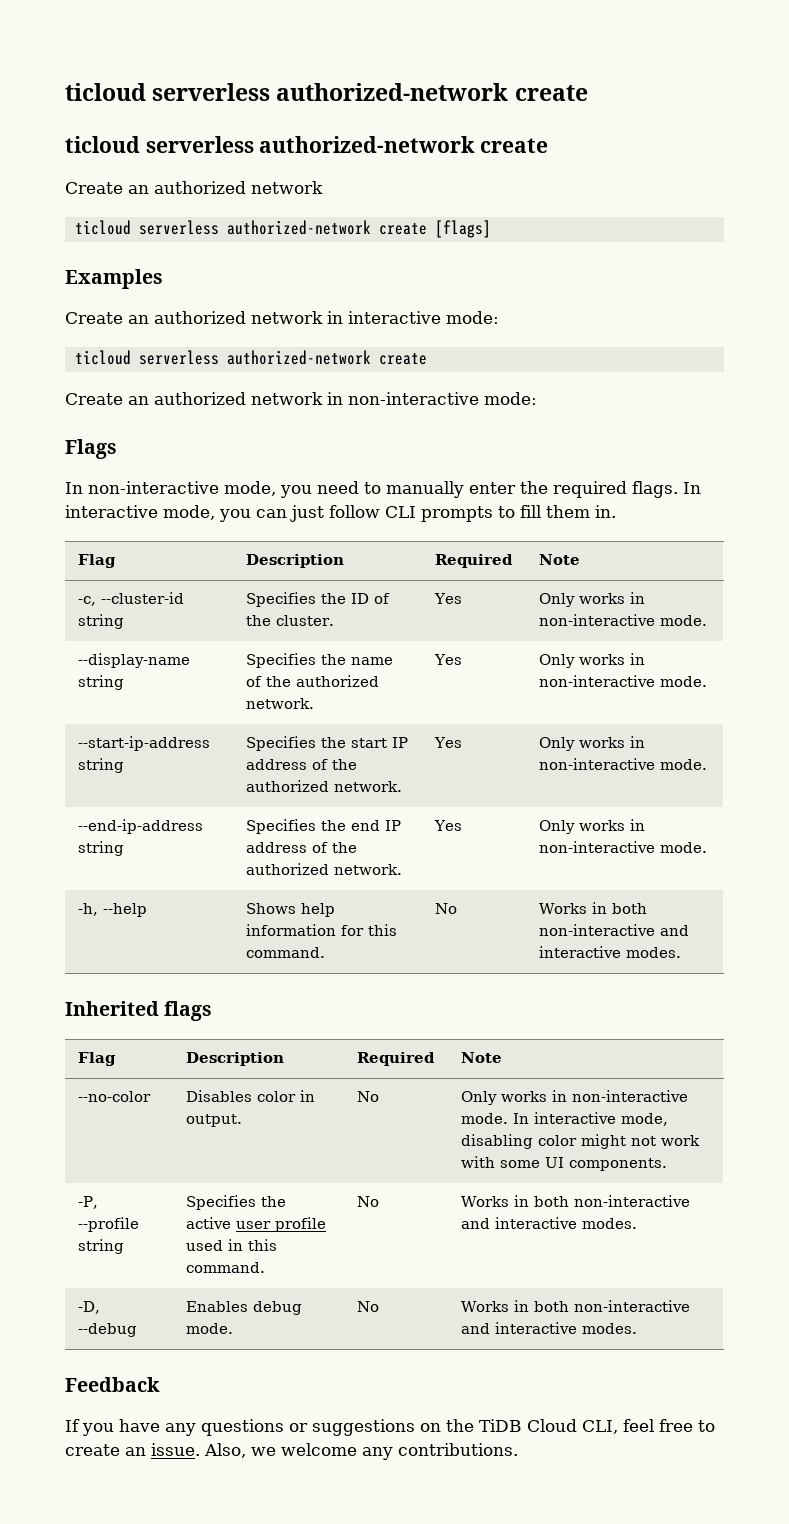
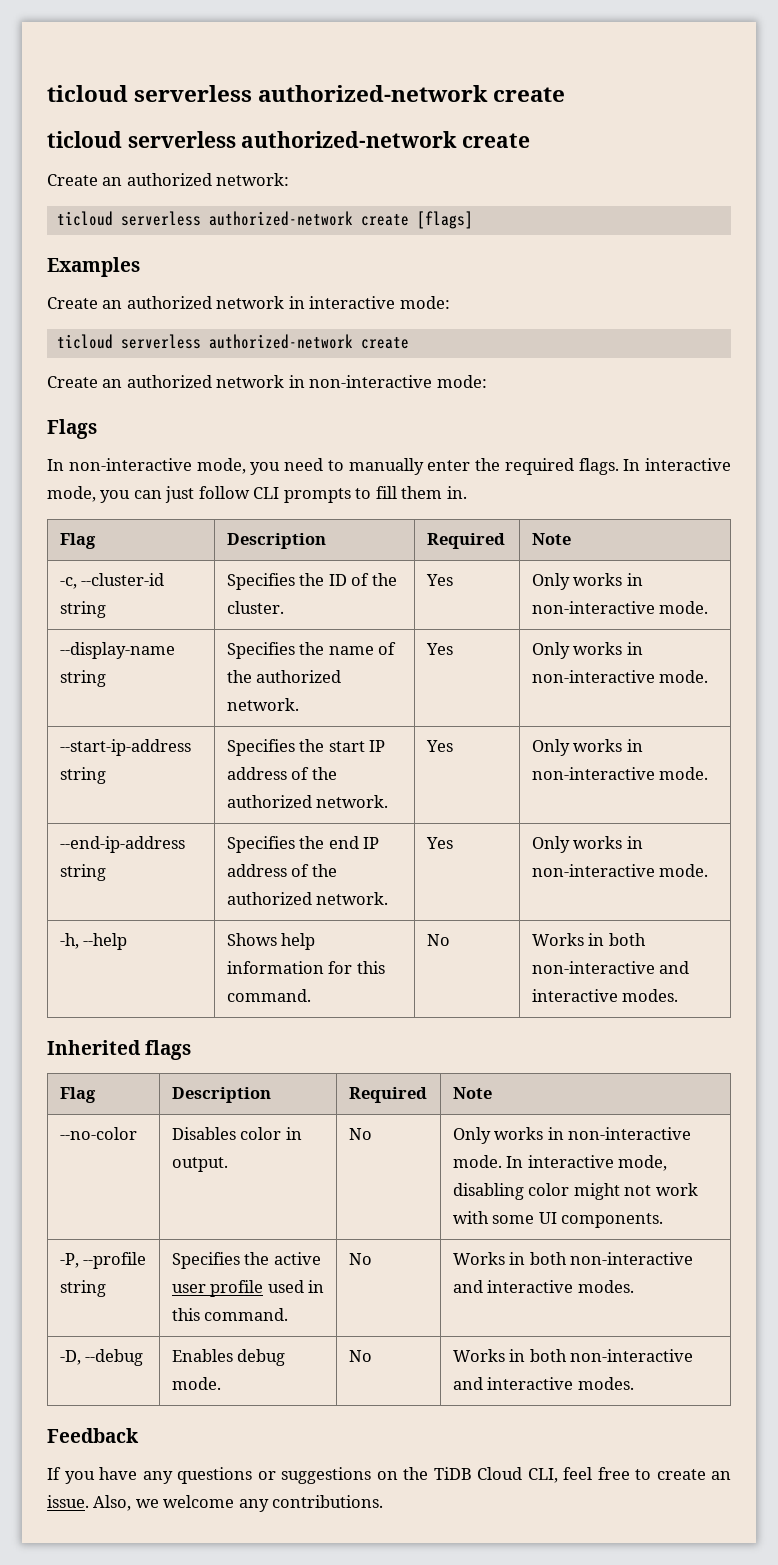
[251,181,323,194] network -> [216,173,290,186] network:

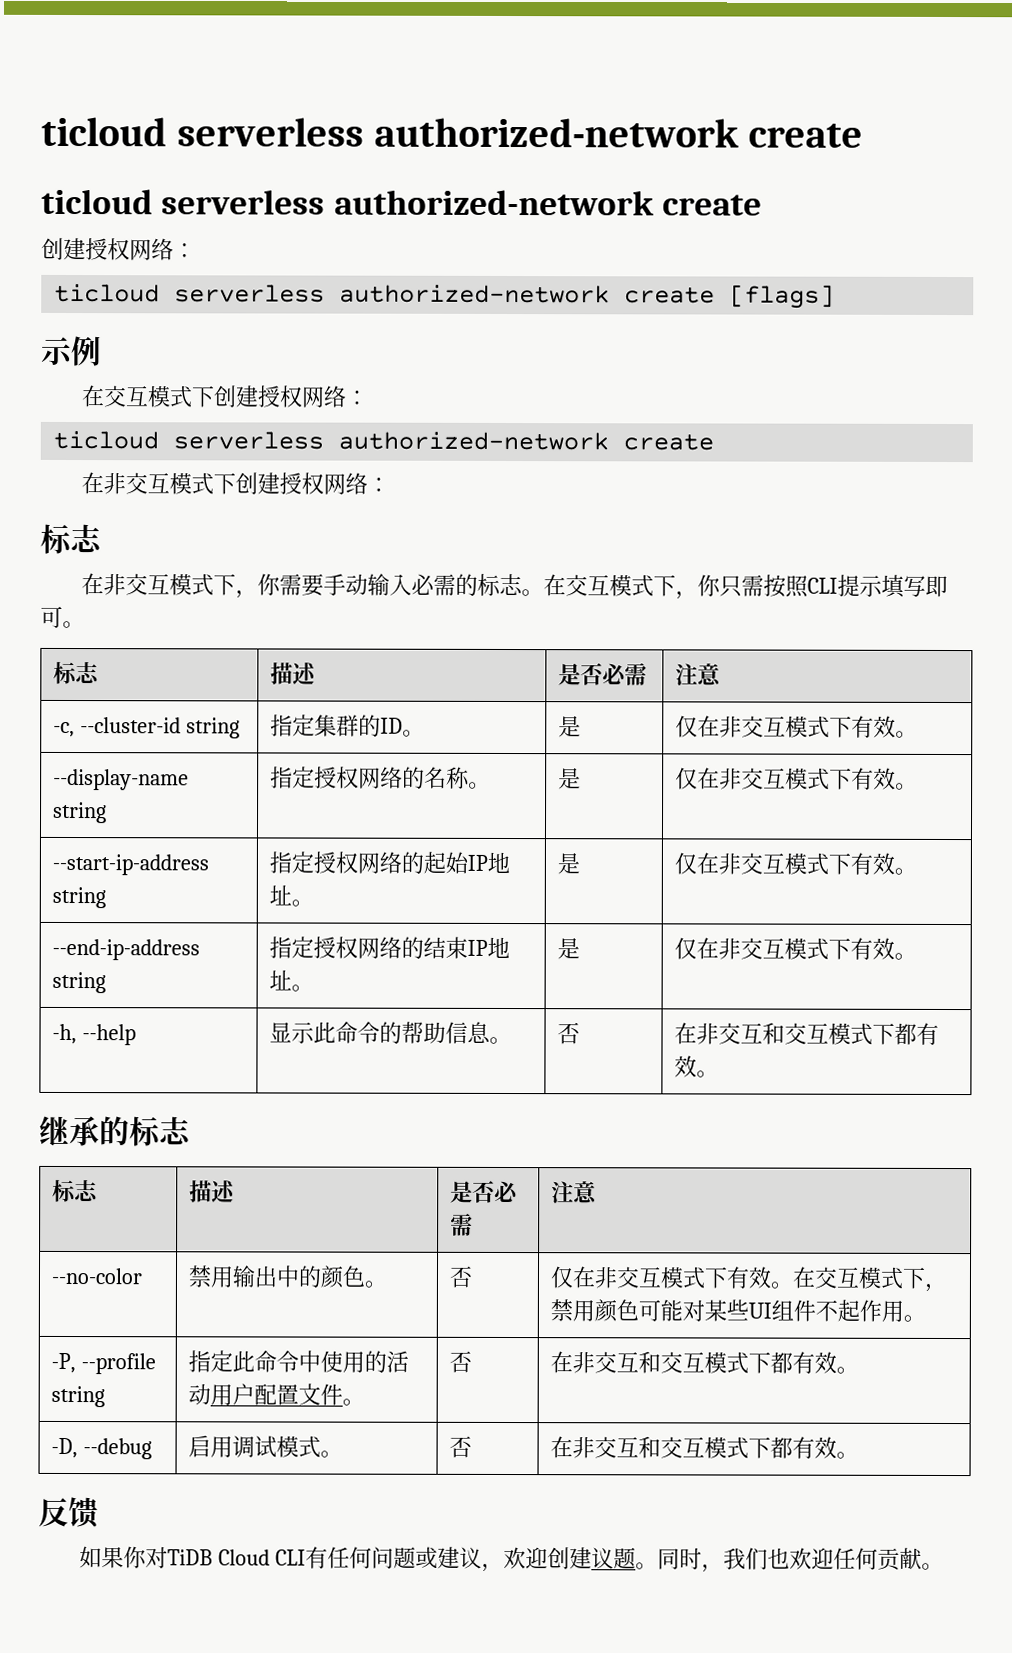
[47,173,290,186] Create an authorized network: -> [41,237,196,261] 创建授权网络：
[47,257,140,277] [47,296,450,309] [56,334,409,349] [47,375,487,388] [47,419,97,439] [47,458,731,475] [47,486,467,503] [59,533,96,549] [226,533,326,549] [426,533,505,549] [531,533,571,545] [59,573,165,589] [59,601,106,618] [226,573,397,590] [226,601,284,614] [425,574,453,586] [531,573,643,590] [531,601,709,614] [59,642,175,659] [59,670,106,687] [226,642,397,659] [226,670,342,683] [226,698,299,711] [425,643,453,655] [531,642,643,659] [531,670,709,683] [59,739,191,756] [59,767,106,784] [226,739,386,756] [226,767,337,780] [226,795,389,808] [425,740,453,752] [531,739,643,756] [531,767,709,780] [59,836,185,853] [59,864,106,881] [226,836,380,853] [226,864,337,877] [226,892,389,905] [425,837,453,849] [531,836,643,853] [531,864,709,877] [59,933,128,950] [226,933,316,950] [226,961,385,974] [226,989,311,1002] [426,934,450,946] [531,933,646,946] [531,961,690,974] [531,989,679,1002] [47,1040,192,1060] [59,1087,96,1103] [171,1087,271,1103] [348,1087,427,1103] [452,1087,492,1099] [59,1127,137,1140] [171,1127,302,1140] [171,1157,228,1172] [348,1128,372,1140] [452,1127,692,1144] [452,1155,668,1171] [452,1183,698,1200] [452,1211,664,1228] [59,1252,147,1269] [59,1280,106,1297] [171,1252,321,1269] [171,1280,325,1297] [171,1308,289,1321] [348,1253,372,1265] [452,1252,694,1265] [452,1280,634,1293] [59,1349,144,1366] [171,1349,286,1366] [171,1377,221,1390] [348,1350,372,1362] [452,1349,694,1362] [452,1377,634,1390] [47,1428,139,1443] [47,1467,731,1484] [47,1495,384,1512] Examples // Create an authorized network in interactive mode: // ticloud serverless authorized-network create // Create an authorized network in non-interactive mode: // Flags // In non-interactive mode, you need to manually enter the required flags. In interactive mode, you can just follow CLI prompts to fill them in. // Flag | Description | Required | Note // -c, --cluster-id string | Specifies the ID of the cluster. | Yes | Only works in non-interactive mode. // --display-name string | Specifies the name of the authorized network. | Yes | Only works in non-interactive mode. // --start-ip-address string | Specifies the start IP address of the authorized network. | Yes | Only works in non-interactive mode. // --end-ip-address string | Specifies the end IP address of the authorized network. | Yes | Only works in non-interactive mode. // -h, --help | Shows help information for this command. | No | Works in both non-interactive and interactive modes. // Inherited flags // Flag | Description | Required | Note // --no-color | Disables color in output. | No | Only works in non-interactive mode. In interactive mode, disabling color might not work with some UI components. // -P, --profile string | Specifies the active user profile used in this command. | No | Works in both non-interactive and interactive modes. // -D, --debug | Enables debug mode. | No | Works in both non-interactive and interactive modes. // Feedback // If you have any questions or suggestions on the TiDB Cloud CLI, feel free to create an issue. Also, we welcome any contributions. -> [41,336,102,367] [81,385,369,408] [53,430,715,451] [81,472,391,495] [40,523,103,555] [81,573,949,600] [40,605,85,629] [52,661,100,685] [269,662,317,685] [557,662,647,686] [674,663,722,686] [52,717,240,739] [269,714,425,737] [557,715,581,738] [674,715,918,738] [52,768,189,791] [52,801,107,824] [269,766,491,789] [557,767,581,790] [674,767,918,790] [51,853,209,876] [51,886,106,909] [268,851,510,874] [268,884,314,907] [556,852,580,875] [673,852,917,875] [51,938,200,961] [51,971,106,994] [268,936,510,959] [268,969,314,992] [556,937,580,960] [673,937,917,960] [51,1023,136,1046] [268,1021,512,1045] [556,1022,580,1045] [673,1022,939,1045] [673,1055,719,1078] [39,1115,192,1147] [51,1179,99,1203] [188,1180,236,1203] [449,1180,519,1203] [449,1212,473,1236] [550,1181,598,1204] [50,1267,142,1285] [187,1265,387,1289] [448,1265,473,1288] [549,1266,947,1293] [549,1299,926,1323] [50,1352,156,1375] [50,1385,105,1408] [187,1350,409,1373] [187,1383,365,1406] [448,1350,472,1373] [549,1351,859,1374] [50,1437,152,1460] [187,1435,343,1458] [448,1435,472,1458] [549,1436,859,1459] [38,1497,99,1529] [79,1546,945,1573] 示例 // 在交互模式下创建授权网络： // ticloud serverless authorized-network create // 在非交互模式下创建授权网络： // 标志 // 在非交互模式下，你需要手动输入必需的标志。在交互模式下，你只需按照CLI提示填写即可。 // 标志 | 描述 | 是否必需 | 注意 // -c, --cluster-id string | 指定集群的ID。 | 是 | 仅在非交互模式下有效。 // --display-name string | 指定授权网络的名称。 | 是 | 仅在非交互模式下有效。 // --start-ip-address string | 指定授权网络的起始IP地址。 | 是 | 仅在非交互模式下有效。 // --end-ip-address string | 指定授权网络的结束IP地址。 | 是 | 仅在非交互模式下有效。 // -h, --help | 显示此命令的帮助信息。 | 否 | 在非交互和交互模式下都有效。 // 继承的标志 // 标志 | 描述 | 是否必需 | 注意 // --no-color | 禁用输出中的颜色。 | 否 | 仅在非交互模式下有效。在交互模式下，禁用颜色可能对某些UI组件不起作用。 // -P, --profile string | 指定此命令中使用的活动用户配置文件。 | 否 | 在非交互和交互模式下都有效。 // -D, --debug | 启用调试模式。 | 否 | 在非交互和交互模式下都有效。 // 反馈 // 如果你对TiDB Cloud CLI有任何问题或建议，欢迎创建议题。同时，我们也欢迎任何贡献。

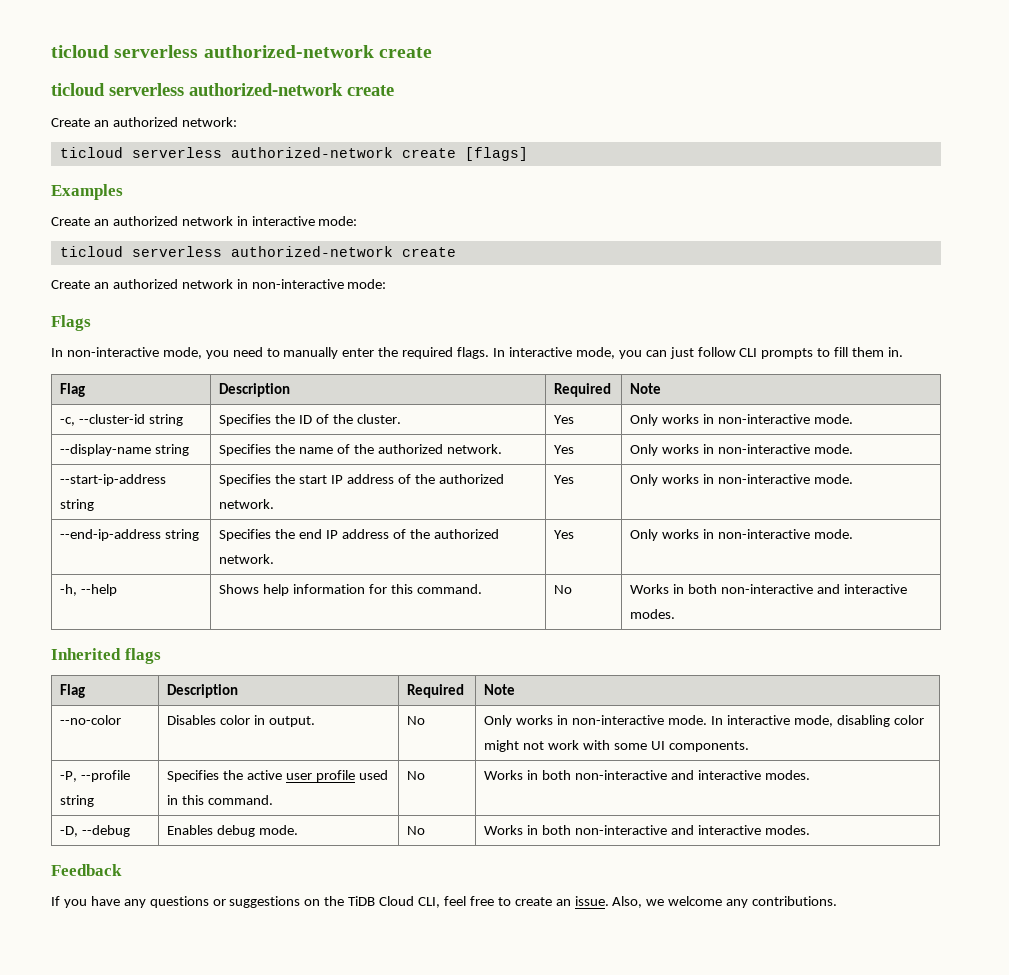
[41,237,196,261] 创建授权网络： -> [51,117,237,127] Create an authorized network:
[41,336,102,367] [81,385,369,408] [53,430,715,451] [81,472,391,495] [40,523,103,555] [81,573,949,600] [40,605,85,629] [52,661,100,685] [269,662,317,685] [557,662,647,686] [674,663,722,686] [52,717,240,739] [269,714,425,737] [557,715,581,738] [674,715,918,738] [52,768,189,791] [52,801,107,824] [269,766,491,789] [557,767,581,790] [674,767,918,790] [51,853,209,876] [51,886,106,909] [268,851,510,874] [268,884,314,907] [556,852,580,875] [673,852,917,875] [51,938,200,961] [51,971,106,994] [268,936,510,959] [268,969,314,992] [556,937,580,960] [673,937,917,960] [51,1023,136,1046] [268,1021,512,1045] [556,1022,580,1045] [673,1022,939,1045] [673,1055,719,1078] [39,1115,192,1147] [51,1179,99,1203] [188,1180,236,1203] [449,1180,519,1203] [449,1212,473,1236] [550,1181,598,1204] [50,1267,142,1285] [187,1265,387,1289] [448,1265,473,1288] [549,1266,947,1293] [549,1299,926,1323] [50,1352,156,1375] [50,1385,105,1408] [187,1350,409,1373] [187,1383,365,1406] [448,1350,472,1373] [549,1351,859,1374] [50,1437,152,1460] [187,1435,343,1458] [448,1435,472,1458] [549,1436,859,1459] [38,1497,99,1529] [79,1546,945,1573] 示例 // 在交互模式下创建授权网络： // ticloud serverless authorized-network create // 在非交互模式下创建授权网络： // 标志 // 在非交互模式下，你需要手动输入必需的标志。在交互模式下，你只需按照CLI提示填写即可。 // 标志 | 描述 | 是否必需 | 注意 // -c, --cluster-id string | 指定集群的ID。 | 是 | 仅在非交互模式下有效。 // --display-name string | 指定授权网络的名称。 | 是 | 仅在非交互模式下有效。 // --start-ip-address string | 指定授权网络的起始IP地址。 | 是 | 仅在非交互模式下有效。 // --end-ip-address string | 指定授权网络的结束IP地址。 | 是 | 仅在非交互模式下有效。 // -h, --help | 显示此命令的帮助信息。 | 否 | 在非交互和交互模式下都有效。 // 继承的标志 // 标志 | 描述 | 是否必需 | 注意 // --no-color | 禁用输出中的颜色。 | 否 | 仅在非交互模式下有效。在交互模式下，禁用颜色可能对某些UI组件不起作用。 // -P, --profile string | 指定此命令中使用的活动用户配置文件。 | 否 | 在非交互和交互模式下都有效。 // -D, --debug | 启用调试模式。 | 否 | 在非交互和交互模式下都有效。 // 反馈 // 如果你对TiDB Cloud CLI有任何问题或建议，欢迎创建议题。同时，我们也欢迎任何贡献。 -> [51,184,123,200] [51,216,358,226] [59,246,456,257] [51,279,387,289] [51,315,91,331] [51,347,904,359] [60,383,86,397] [219,383,291,397] [554,383,612,397] [630,383,662,394] [60,414,184,426] [219,414,402,426] [554,415,575,424] [630,414,854,426] [60,444,190,456] [219,444,502,456] [554,445,575,454] [630,444,854,456] [60,474,167,486] [60,499,95,511] [219,474,504,486] [219,499,275,509] [554,475,575,484] [630,474,854,486] [60,529,200,541] [219,529,499,541] [219,554,275,564] [554,530,575,539] [630,529,854,541] [60,584,118,596] [219,584,483,596] [554,585,573,594] [630,584,908,594] [630,609,676,619] [51,648,161,664] [60,684,86,698] [167,684,239,698] [407,684,465,698] [484,684,516,695] [60,715,122,725] [167,715,316,727] [407,716,426,725] [484,715,924,727] [484,740,749,752] [60,770,131,782] [60,795,95,807] [167,770,389,782] [167,795,274,805] [407,771,426,780] [484,770,810,780] [60,825,131,837] [167,825,299,837] [407,826,426,835] [484,825,810,835] [51,864,122,876] [51,896,838,908] Examples // Create an authorized network in interactive mode: // ticloud serverless authorized-network create // Create an authorized network in non-interactive mode: // Flags // In non-interactive mode, you need to manually enter the required flags. In interactive mode, you can just follow CLI prompts to fill them in. // Flag | Description | Required | Note // -c, --cluster-id string | Specifies the ID of the cluster. | Yes | Only works in non-interactive mode. // --display-name string | Specifies the name of the authorized network. | Yes | Only works in non-interactive mode. // --start-ip-address string | Specifies the start IP address of the authorized network. | Yes | Only works in non-interactive mode. // --end-ip-address string | Specifies the end IP address of the authorized network. | Yes | Only works in non-interactive mode. // -h, --help | Shows help information for this command. | No | Works in both non-interactive and interactive modes. // Inherited flags // Flag | Description | Required | Note // --no-color | Disables color in output. | No | Only works in non-interactive mode. In interactive mode, disabling color might not work with some UI components. // -P, --profile string | Specifies the active user profile used in this command. | No | Works in both non-interactive and interactive modes. // -D, --debug | Enables debug mode. | No | Works in both non-interactive and interactive modes. // Feedback // If you have any questions or suggestions on the TiDB Cloud CLI, feel free to create an issue. Also, we welcome any contributions.

